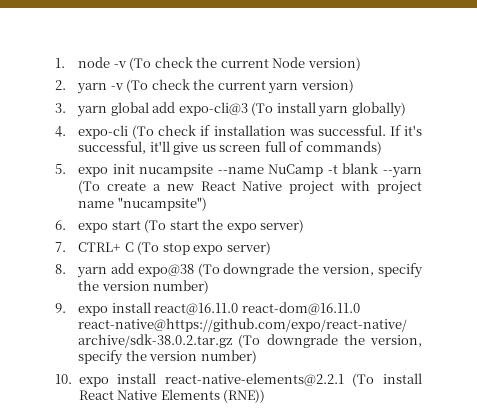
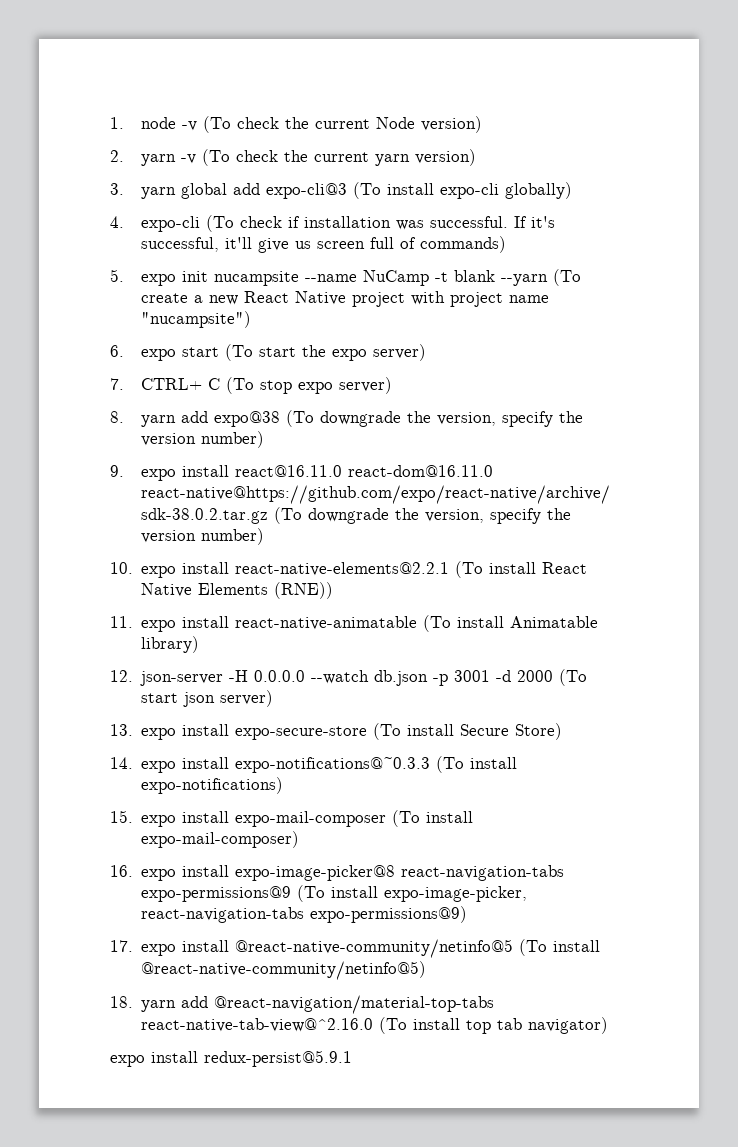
[318,106,349,117] yarn -> [439,183,499,199] expo-cli
(266, 396) none -> [110,615,599,632] [141,636,200,653] [110,669,588,686] [141,690,274,707] [110,723,563,740] [110,756,518,773] [141,777,284,794] [110,810,474,827] [141,831,300,848] [110,865,565,881] [141,885,528,902] [141,906,468,923] [110,939,601,958] [141,961,427,980] [110,995,495,1014] [141,1017,609,1034] [110,1050,352,1067] // 11. expo install react-native-animatable (To install Animatable library) // 12. json-server -H 0.0.0.0 --watch db.json -p 3001 -d 2000 (To start json server) // 13. expo install expo-secure-store (To install Secure Store) // 14. expo install expo-notifications@~0.3.3 (To install expo-notifications) // 15. expo install expo-mail-composer (To install expo-mail-composer) // 16. expo install expo-image-picker@8 react-navigation-tabs expo-permissions@9 (To install expo-image-picker, react-navigation-tabs expo-permissions@9) // 17. expo install @react-native-community/netinfo@5 (To install @react-native-community/netinfo@5) // 18. yarn add @react-navigation/material-top-tabs react-native-tab-view@^2.16.0 (To install top tab navigator) // expo install redux-persist@5.9.1

